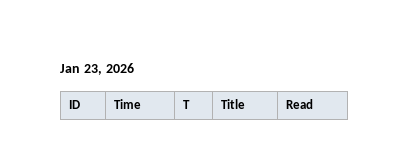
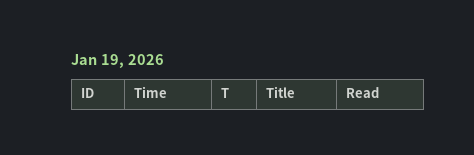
[83,64,102,75] 23, -> [100,54,124,68] 19,

